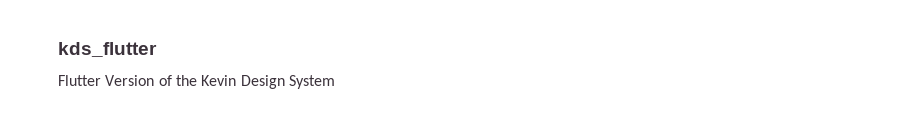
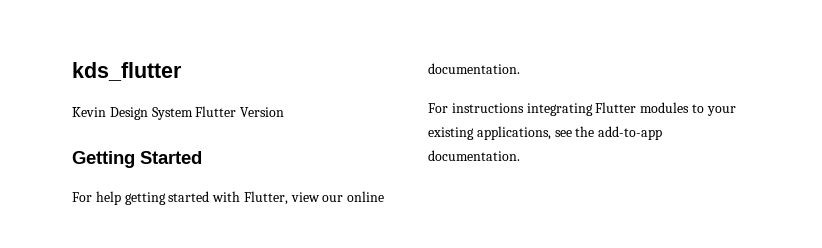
[58,75,335,89] Flutter Version of the Kevin Design System -> [72,106,285,120] [72,151,202,168] [72,191,385,205] [428,63,520,74] [428,102,736,116] [428,126,663,140] [428,150,520,161] Kevin Design System Flutter Version // Getting Started // For help getting started with Flutter, view our online documentation. // For instructions integrating Flutter modules to your existing applications, see the add-to-app documentation.

